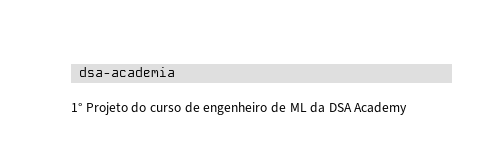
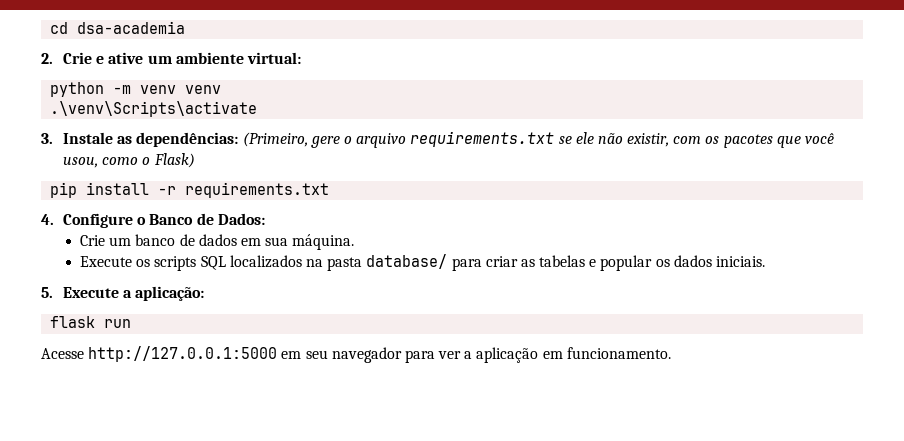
(79, 72) none -> [50,22,69,34] cd
[71,102,408,115] 1° Projeto do curso de engenheiro de ML da DSA Academy -> [41,52,301,64] [50,82,222,97] [50,101,258,117] [41,131,834,148] [63,153,195,168] [50,182,330,198] [41,213,265,228] [80,234,355,250] [80,254,766,271] [41,286,205,301] [50,316,132,328] [41,346,671,363] 2. Crie e ative um ambiente virtual: // python -m venv venv // .\venv\Scripts\activate // 3. Instale as dependências: (Primeiro, gere o arquivo requirements.txt se ele não existir, com os pacotes que você usou, como o Flask) // pip install -r requirements.txt // 4. Configure o Banco de Dados: // Crie um banco de dados em sua máquina. // Execute os scripts SQL localizados na pasta database/ para criar as tabelas e popular os dados iniciais. // 5. Execute a aplicação: // flask run // Acesse http://127.0.0.1:5000 em seu navegador para ver a aplicação em funcionamento.

